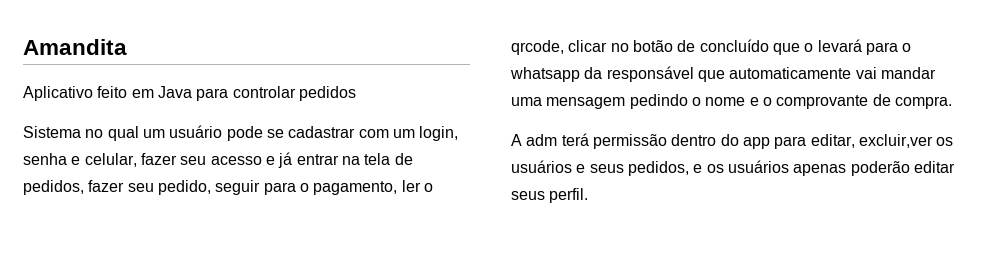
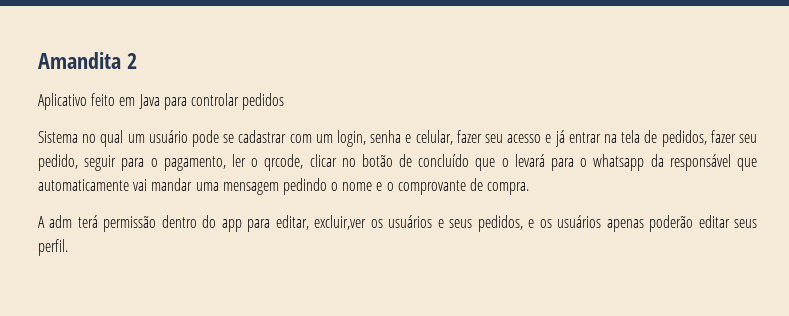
(127, 47) none -> [126,53,137,69] 2

